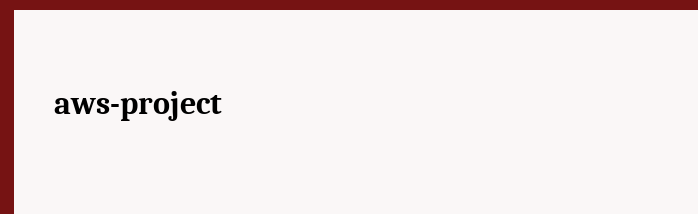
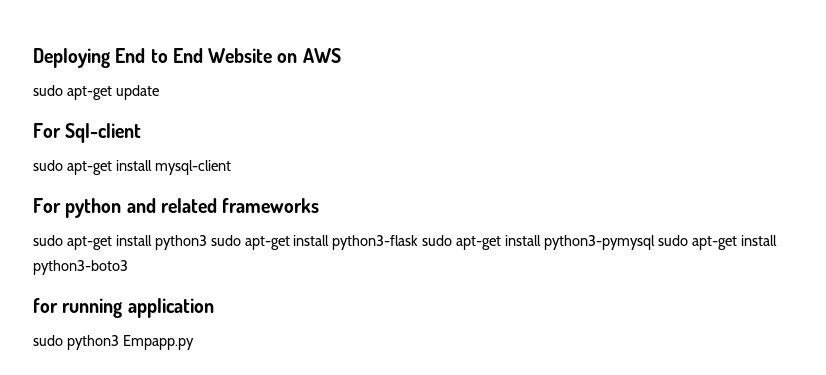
[54,91,222,121] aws-project -> [33,48,341,68] [33,85,159,100] [33,123,142,143] [33,160,231,175] [33,198,320,218] [33,235,777,250] [33,260,128,275] [33,298,214,318] [33,335,194,350] Deploying End to End Website on AWS // sudo apt-get update // For Sql-client // sudo apt-get install mysql-client // For python and related frameworks // sudo apt-get install python3 sudo apt-get install python3-flask sudo apt-get install python3-pymysql sudo apt-get install python3-boto3 // for running application // sudo python3 Empapp.py

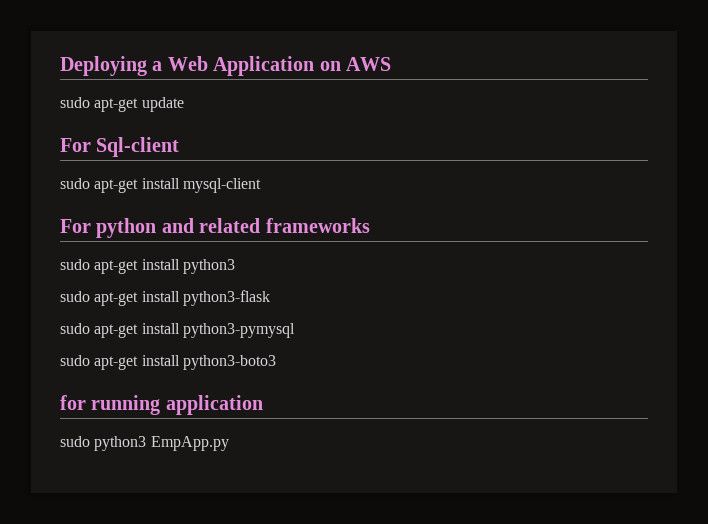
[115,48,273,63] End to End Website -> [152,56,315,76] a Web Application
(207, 242) none -> (235, 266) //
(419, 242) none -> (270, 298) //
(656, 242) none -> (295, 330) //
[122,335,194,350] Empapp.py -> [150,436,229,451] EmpApp.py

